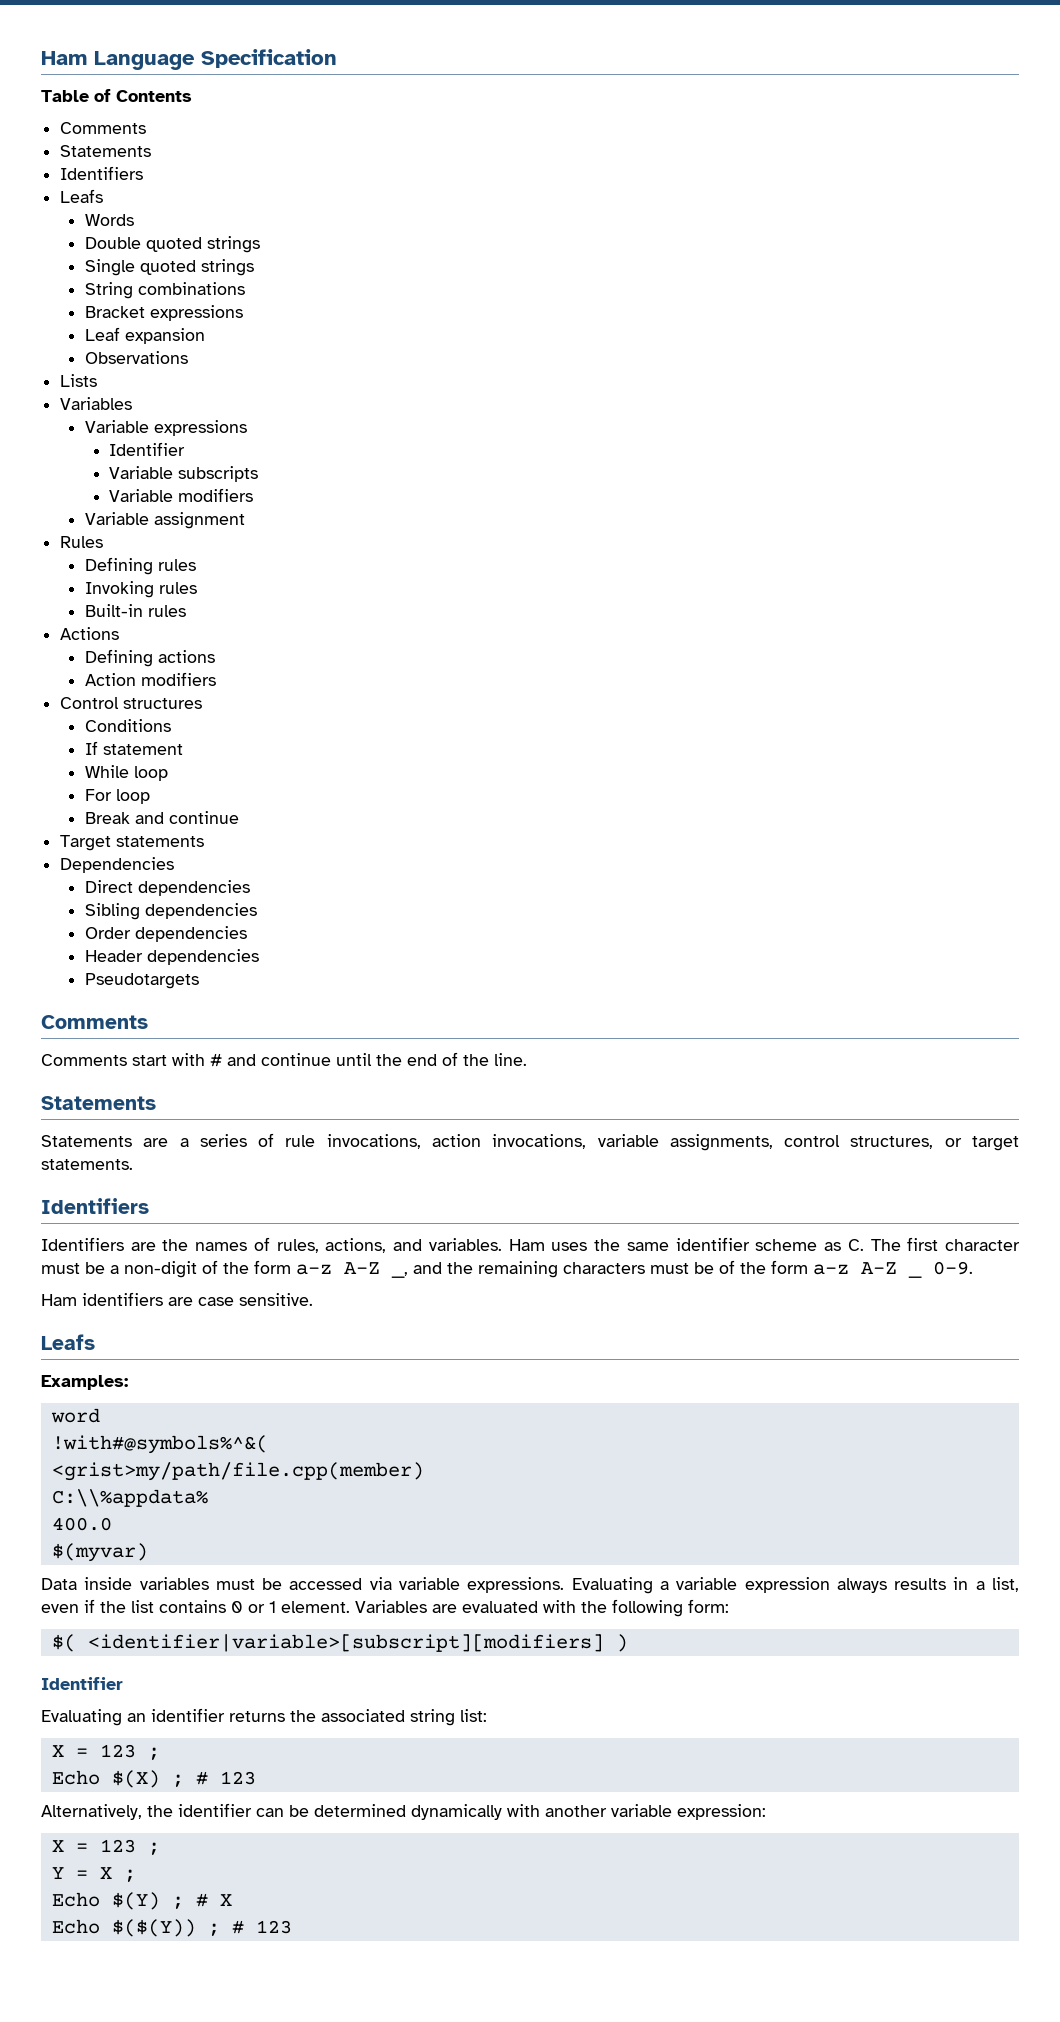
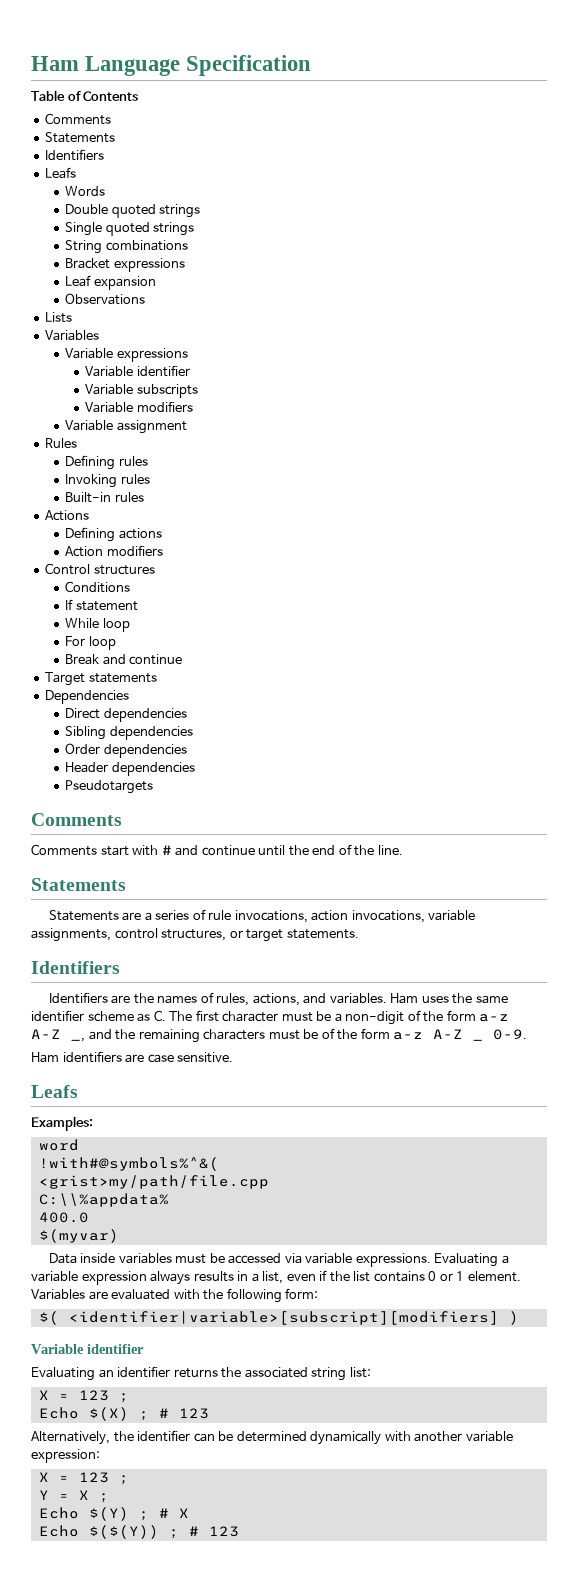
[109,442,186,456] Identifier -> [85,365,190,377] Variable identifier
[51,1462,424,1481] <grist>my/path/file.cpp(member) -> [38,1175,269,1189] <grist>my/path/file.cpp
[41,1677,123,1690] Identifier -> [31,1344,144,1354] Variable identifier

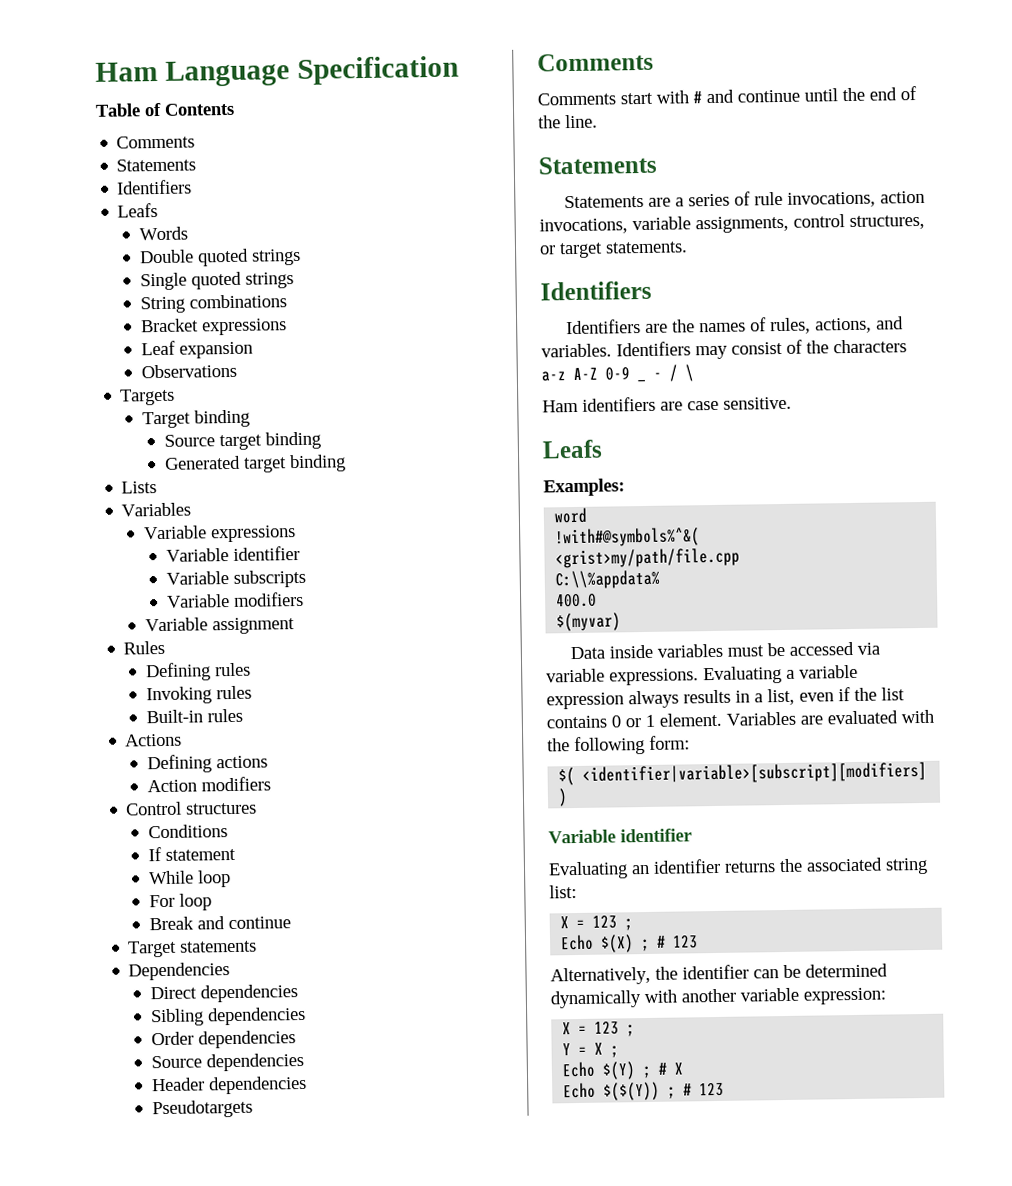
(146, 299) none -> [120,388,176,406] [141,409,250,429] [163,431,321,451] [163,454,346,473] // Targets // Target binding // Source target binding // Generated target binding
(187, 751) none -> [150,1052,304,1072] // Source dependencies
[390,993,508,1004] [31,1010,510,1025] [31,1028,464,1043] [473,1029,528,1041] Ham uses the same identifier scheme as C. The first character must be a non-digit of the form a-z A-Z _, and the remaining characters must be of the form a-z A-Z _ 0-9. -> [616,339,907,360] [541,364,694,383] Identifiers may consist of the characters a-z A-Z 0-9 _ - / \

